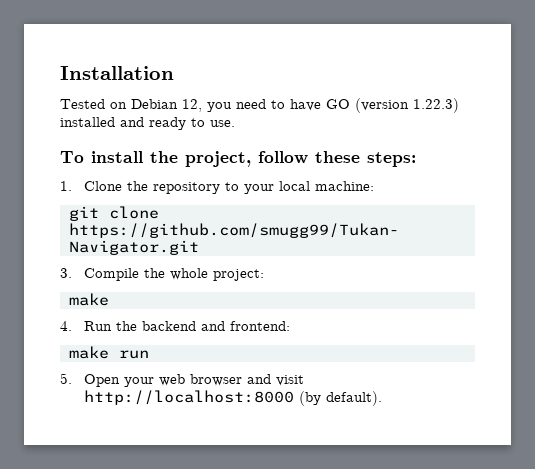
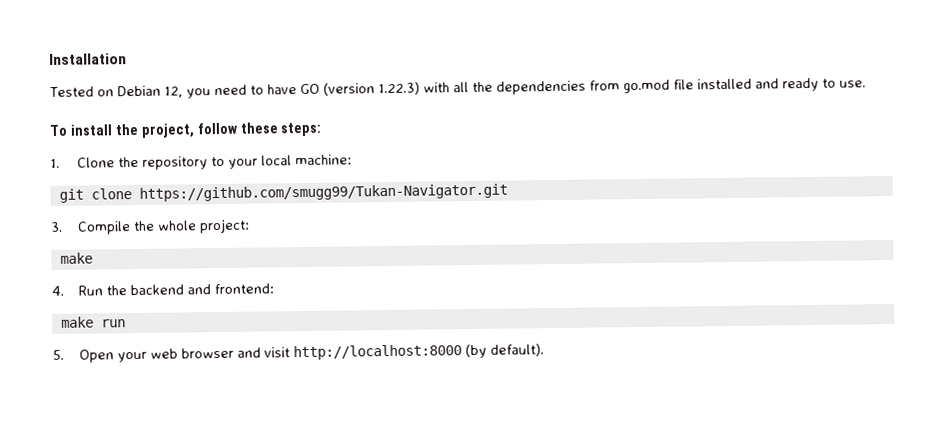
(459, 105) none -> [422,79,694,95] with all the dependencies from go.mod file

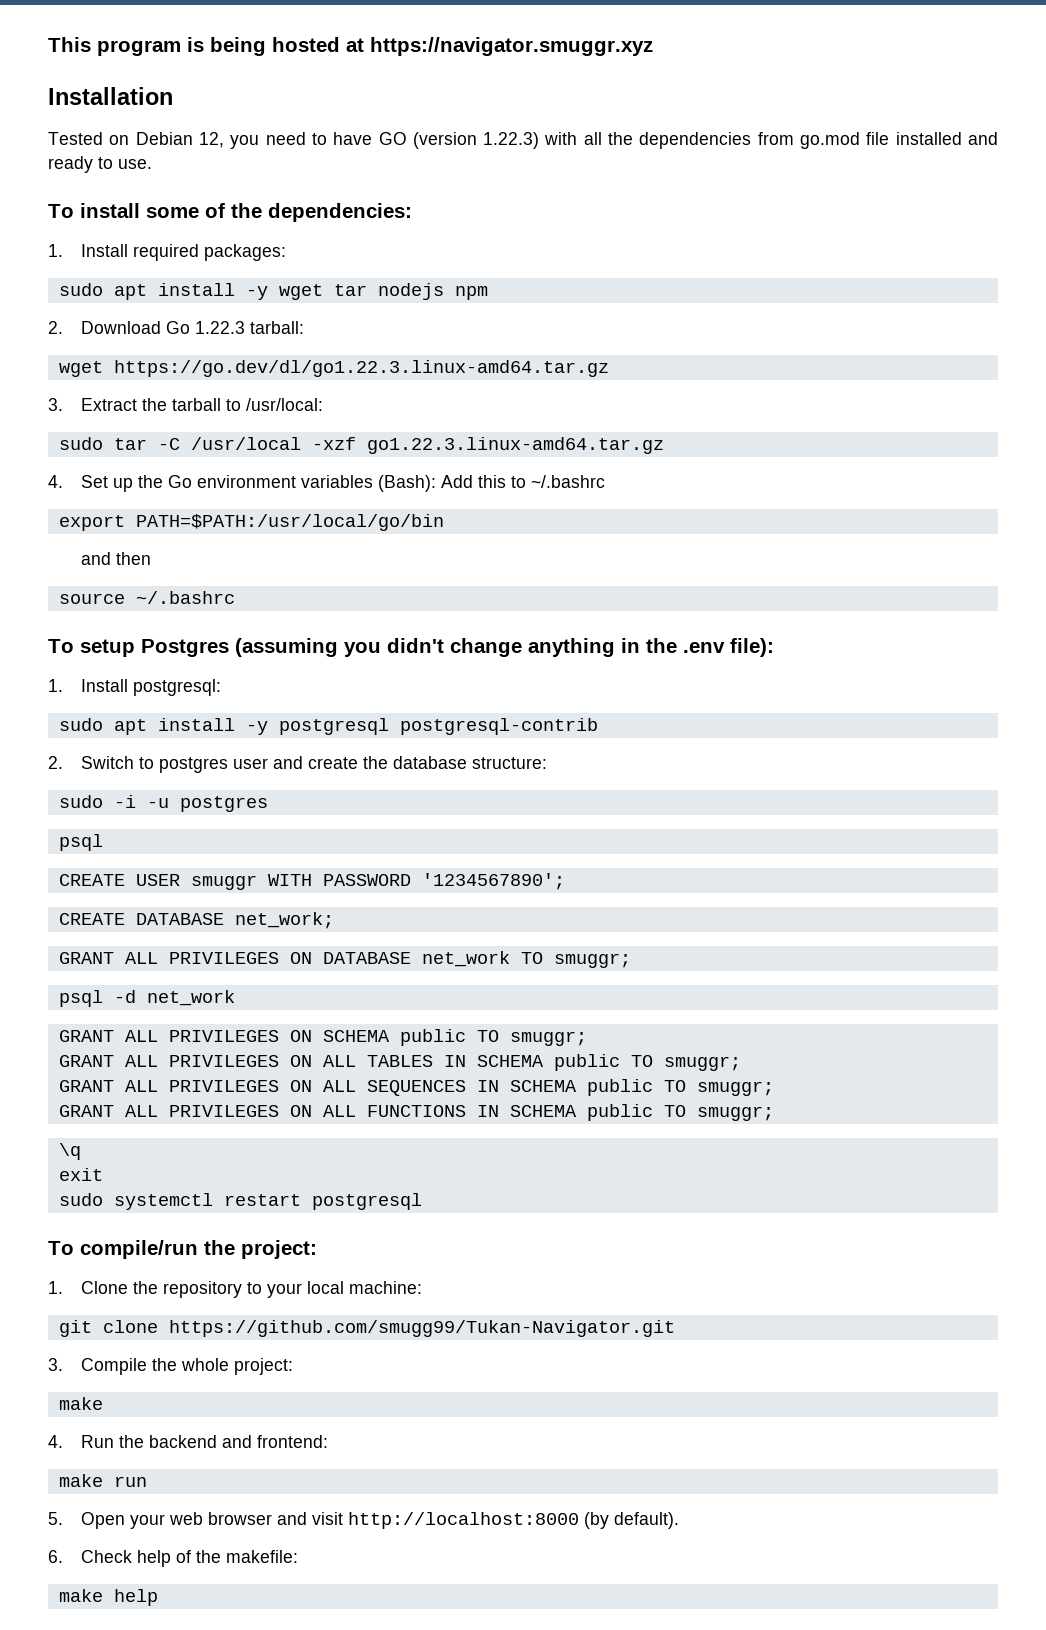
(49, 59) none -> [48,37,653,56] This program is being hosted at https://navigator.smuggr.xyz //
[114,122,322,138] the project, follow these steps: -> [146,203,412,222] [48,244,287,261] [58,283,488,300] [48,321,305,334] [58,360,609,377] [48,398,324,411] [58,437,664,454] [48,475,606,492] [58,514,444,531] [81,552,152,565] [58,591,235,604] [48,638,774,657] [48,679,222,696] [58,718,598,735] [48,756,548,773] [58,795,268,812] [58,834,103,851] [58,873,565,890] [58,912,334,929] [58,951,631,968] [58,990,235,1007] [58,1029,587,1046] [58,1054,741,1071] [58,1079,774,1096] [58,1104,774,1121] [58,1143,81,1160] [58,1168,103,1181] [58,1193,422,1210] [48,1240,317,1259] some of the dependencies: // 1. Install required packages: // sudo apt install -y wget tar nodejs npm // 2. Download Go 1.22.3 tarball: // wget https://go.dev/dl/go1.22.3.linux-amd64.tar.gz // 3. Extract the tarball to /usr/local: // sudo tar -C /usr/local -xzf go1.22.3.linux-amd64.tar.gz // 4. Set up the Go environment variables (Bash): Add this to ~/.bashrc // export PATH=$PATH:/usr/local/go/bin // and then // source ~/.bashrc // To setup Postgres (assuming you didn't change anything in the .env file): // 1. Install postgresql: // sudo apt install -y postgresql postgresql-contrib // 2. Switch to postgres user and create the database structure: // sudo -i -u postgres // psql // CREATE USER smuggr WITH PASSWORD '1234567890'; // CREATE DATABASE net_work; // GRANT ALL PRIVILEGES ON DATABASE net_work TO smuggr; // psql -d net_work // GRANT ALL PRIVILEGES ON SCHEMA public TO smuggr; // GRANT ALL PRIVILEGES ON ALL TABLES IN SCHEMA public TO smuggr; // GRANT ALL PRIVILEGES ON ALL SEQUENCES IN SCHEMA public TO smuggr; // GRANT ALL PRIVILEGES ON ALL FUNCTIONS IN SCHEMA public TO smuggr; // \q // exit // sudo systemctl restart postgresql // To compile/run the project:
(544, 350) none -> [48,1550,299,1567] [58,1589,158,1606] // 6. Check help of the makefile: // make help

